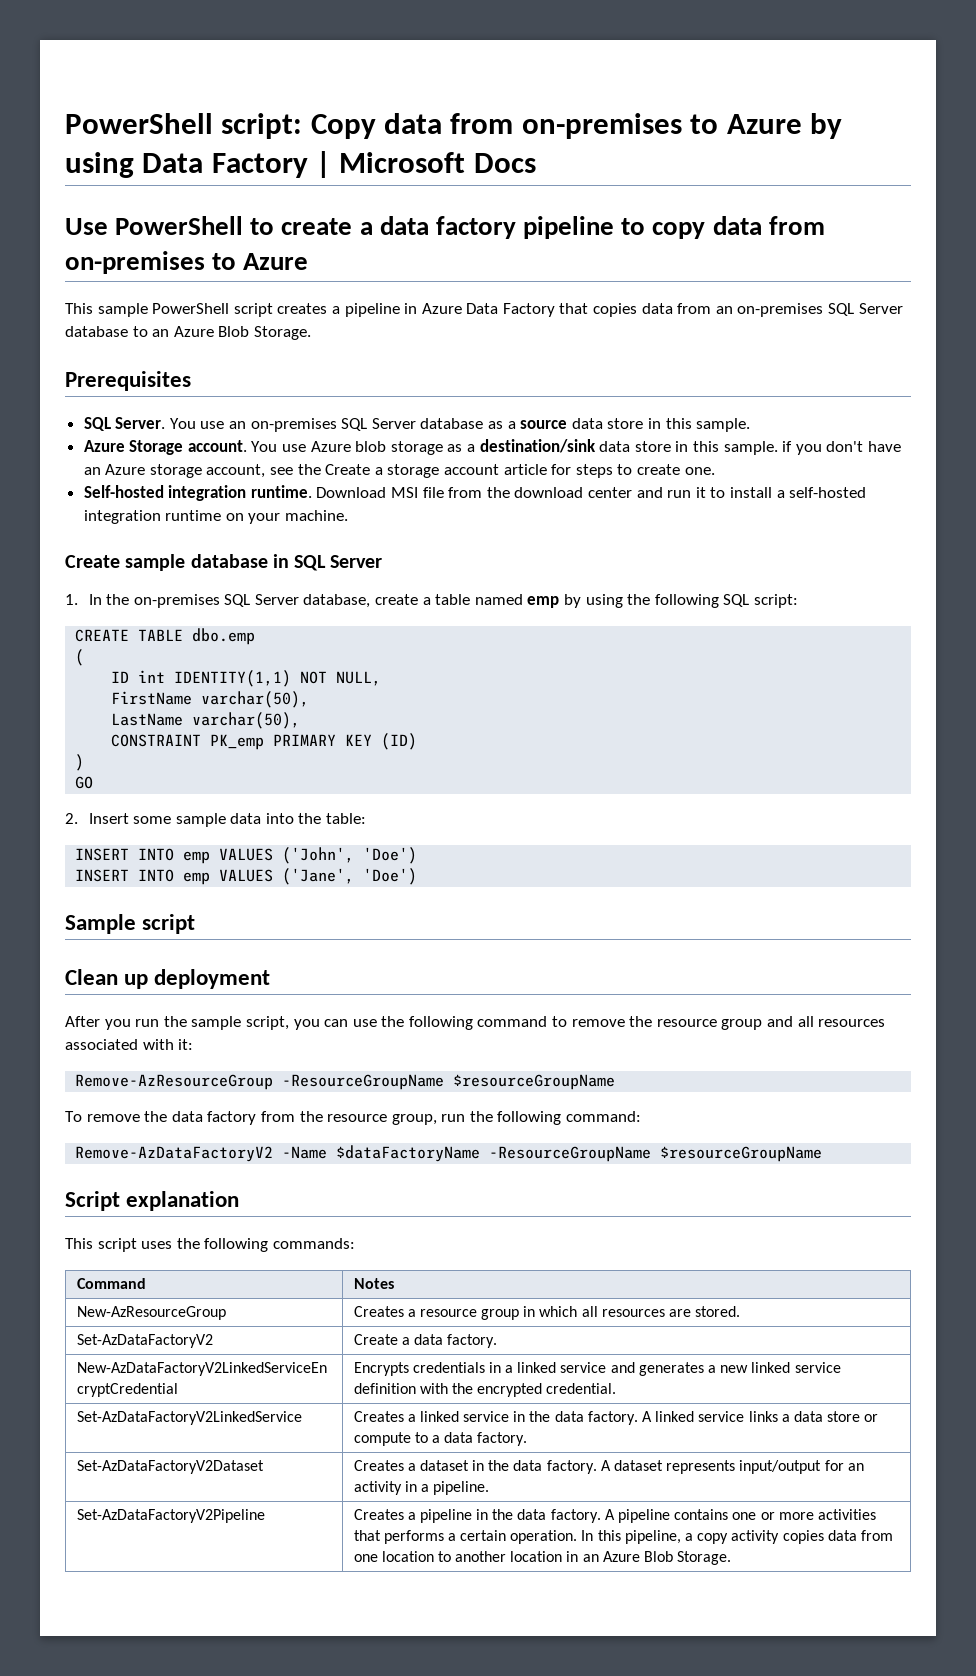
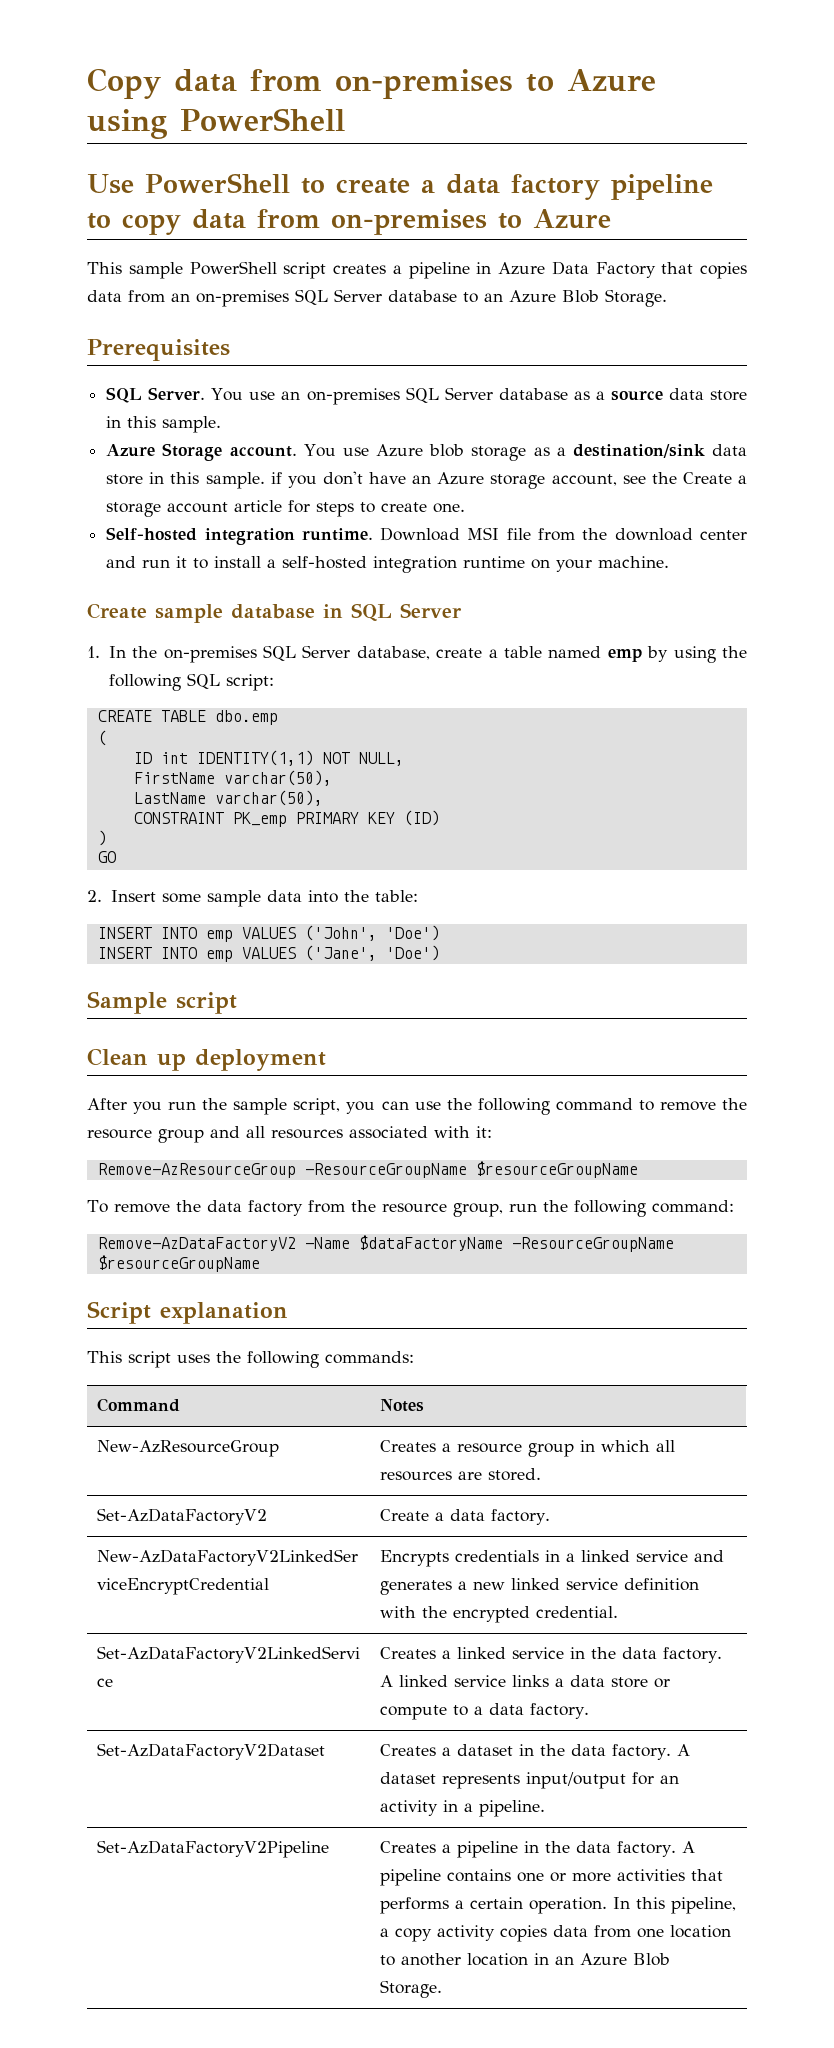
[65,113,303,139] PowerShell script: -> (87, 83) none
[809,113,842,139] [65,151,536,178] by using Data Factory | Microsoft Docs -> [87,108,345,139] using PowerShell

